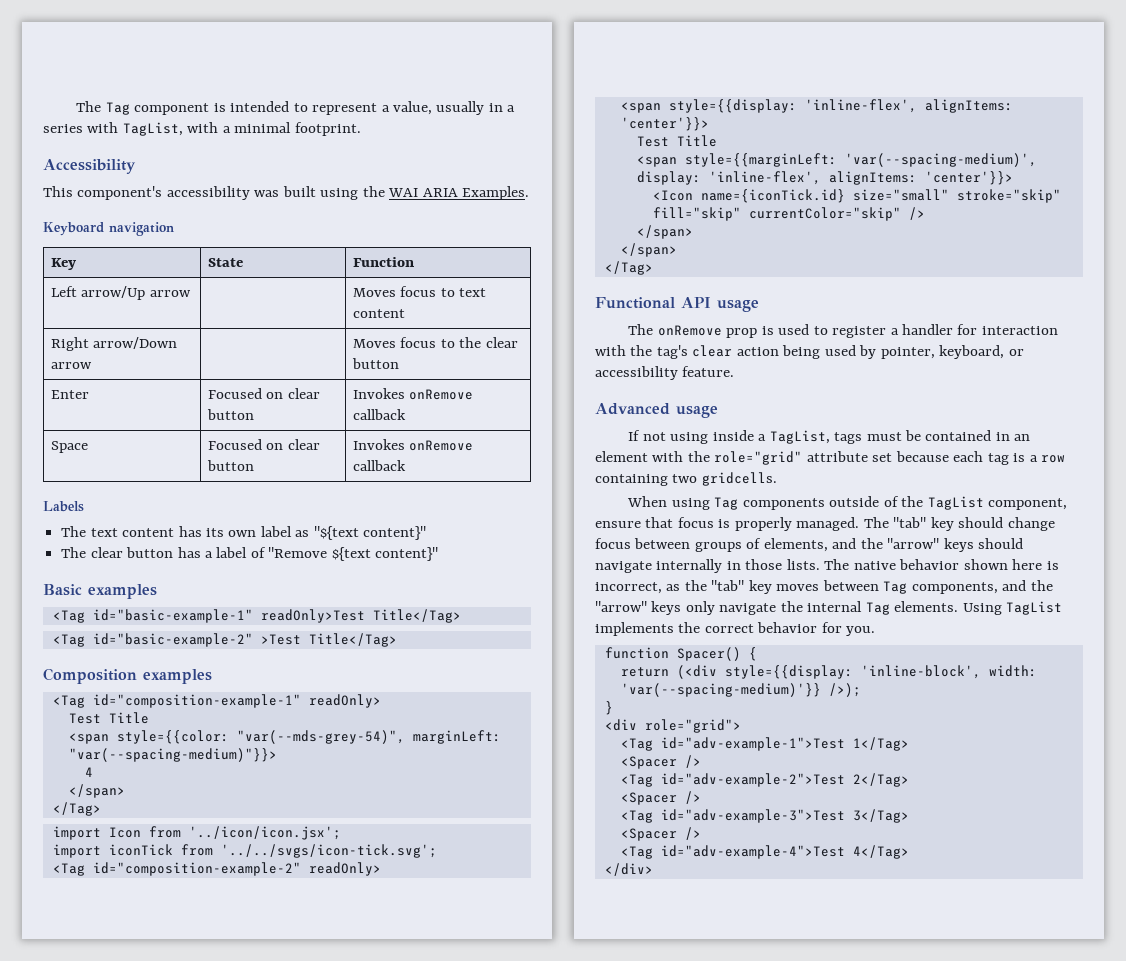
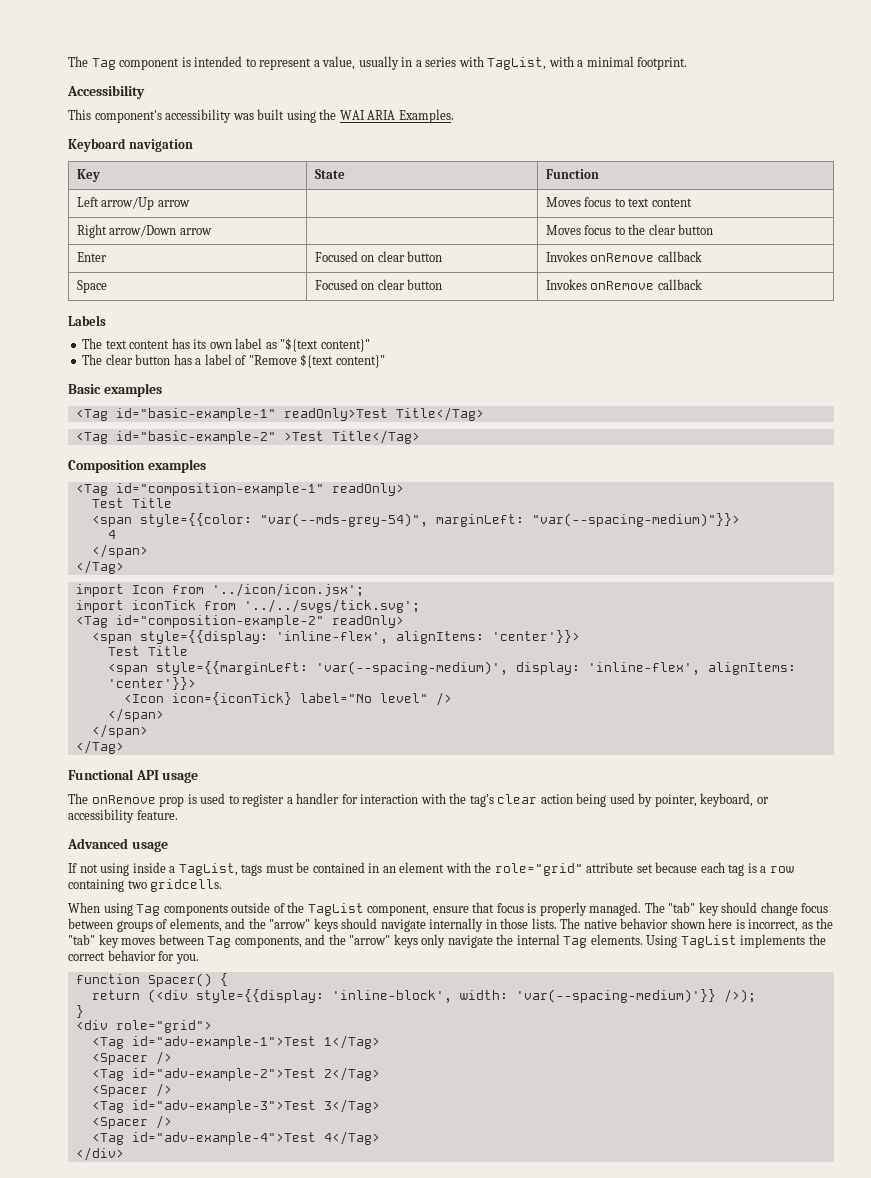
[220,844,437,858] '../../svgs/icon-tick.svg'; -> [243,599,420,613] '../../svgs/tick.svg';
[700,189,1061,203] [652,207,901,221] name={iconTick.id} size="small" stroke="skip" fill="skip" currentColor="skip" -> [171,692,428,705] icon={iconTick} label="No level"

